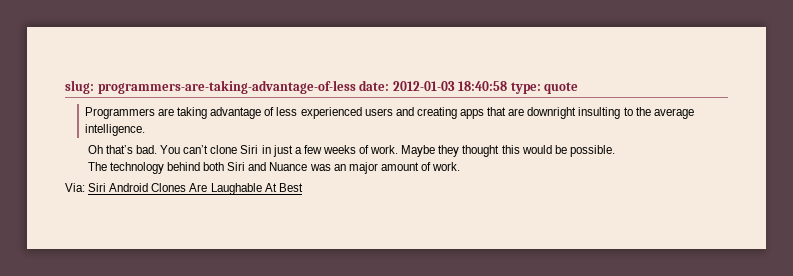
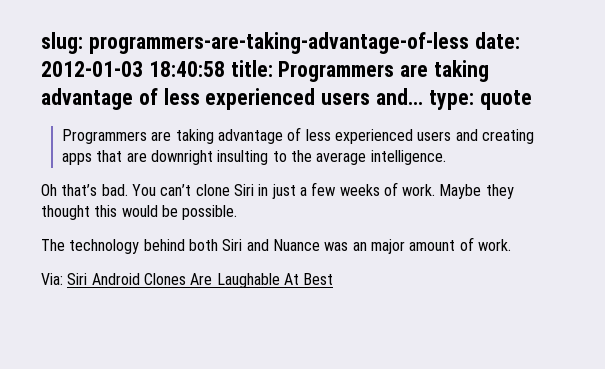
(508, 86) none -> [230,60,490,82] [41,88,424,110] title: Programmers are taking advantage of less experienced users and...

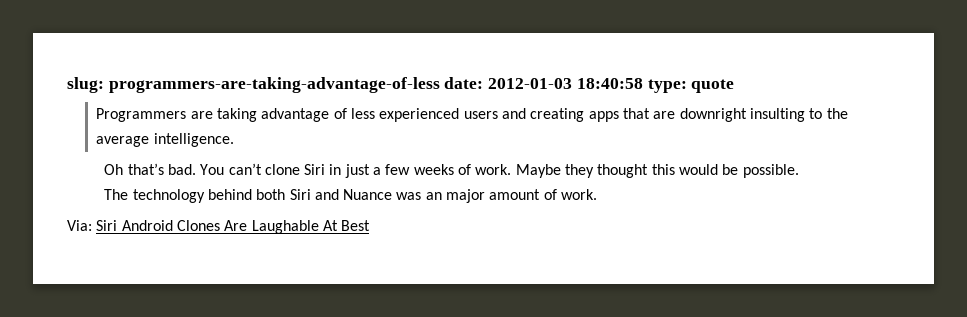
[230,60,490,82] [41,88,424,110] title: Programmers are taking advantage of less experienced users and... -> (643, 83) none

